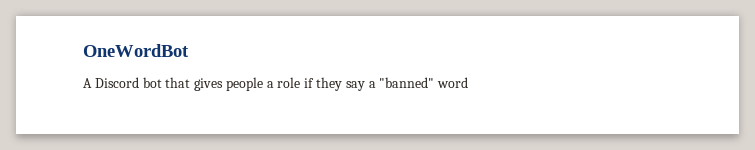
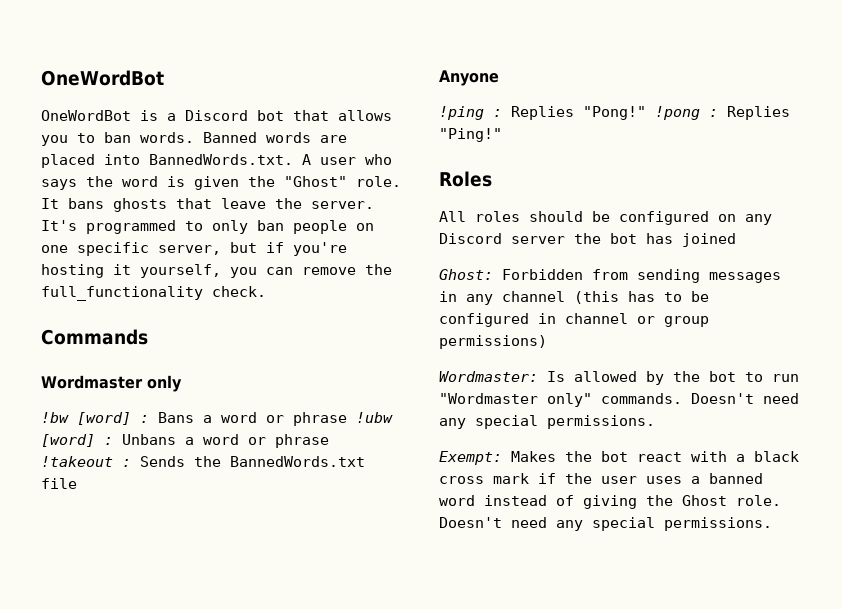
[83,77,469,91] A Discord bot that gives people a role if they say a "banned" word -> [41,110,392,121] [41,132,347,146] [41,154,392,168] [41,176,401,190] [41,198,374,212] [41,220,374,234] [41,242,347,256] [41,264,392,278] [41,286,266,301] [41,329,148,345] [41,375,182,392] [41,412,393,426] [41,434,329,448] [41,456,365,467] [41,478,77,489] [439,70,499,86] [439,106,790,120] [439,128,502,142] [439,171,492,187] [439,211,772,225] [439,233,736,247] [439,269,781,283] [439,291,709,305] [439,313,709,327] [439,335,547,349] [439,371,799,385] [439,393,799,407] [439,415,655,429] [439,451,799,465] [439,473,763,484] [439,495,781,509] [439,517,772,531] OneWordBot is a Discord bot that allows you to ban words. Banned words are placed into BannedWords.txt. A user who says the word is given the "Ghost" role. It bans ghosts that leave the server. It's programmed to only ban people on one specific server, but if you're hosting it yourself, you can remove the full_functionality check. // Commands // Wordmaster only // !bw [word] : Bans a word or phrase !ubw [word] : Unbans a word or phrase !takeout : Sends the BannedWords.txt file // Anyone // !ping : Replies "Pong!" !pong : Replies "Ping!" // Roles // All roles should be configured on any Discord server the bot has joined // Ghost: Forbidden from sending messages in any channel (this has to be configured in channel or group permissions) // Wordmaster: Is allowed by the bot to run "Wordmaster only" commands. Doesn't need any special permissions. // Exempt: Makes the bot react with a black cross mark if the user uses a banned word instead of giving the Ghost role. Doesn't need any special permissions.

